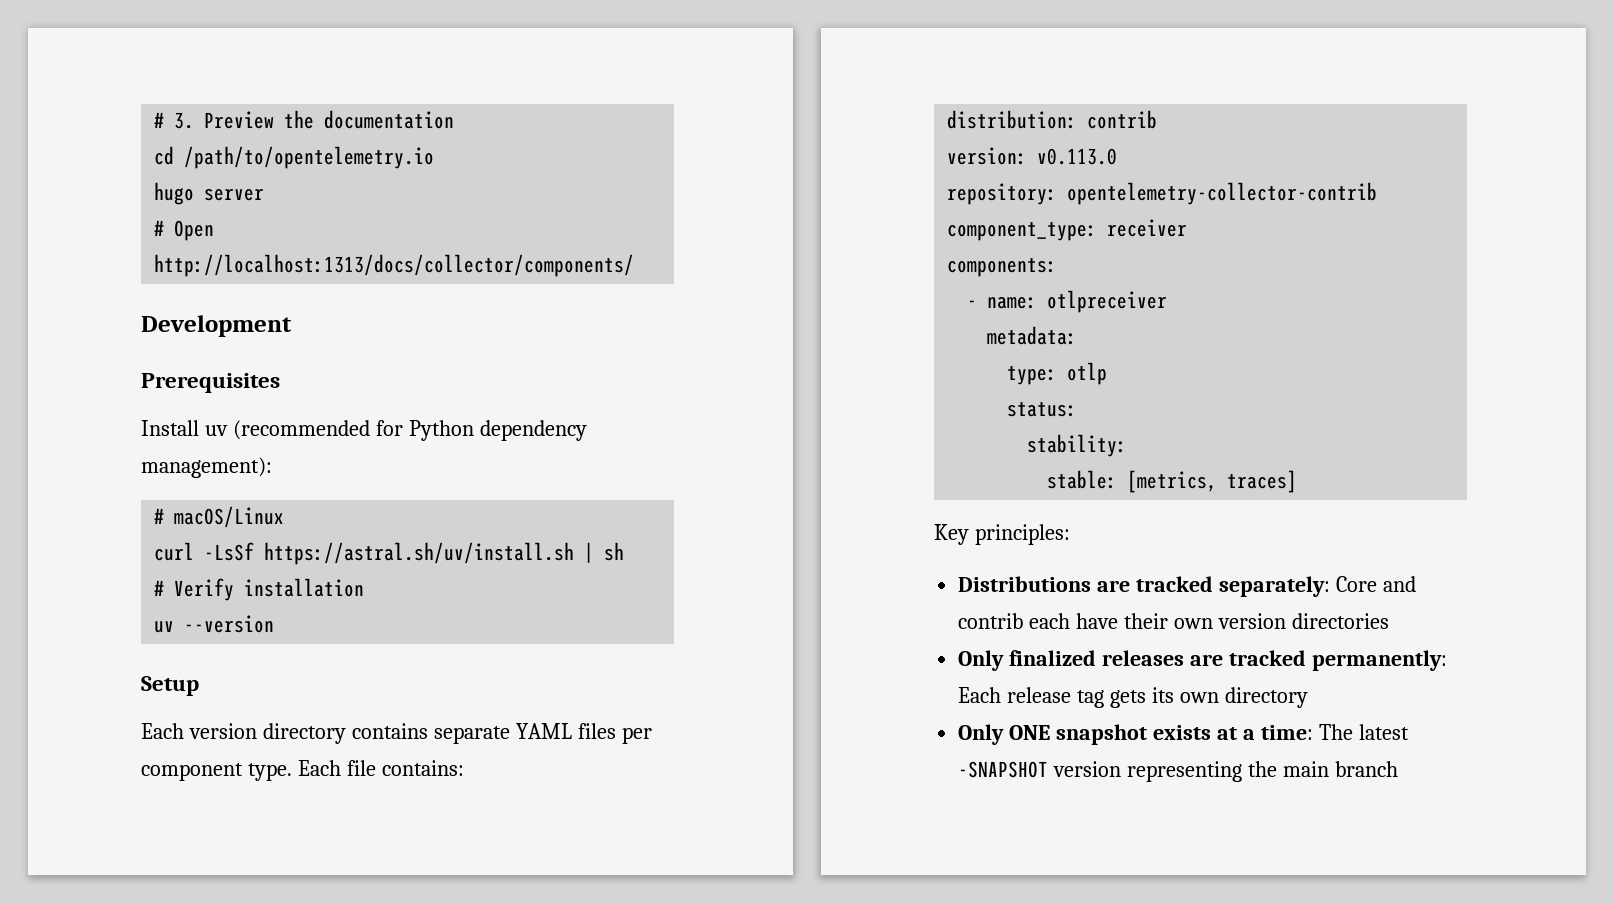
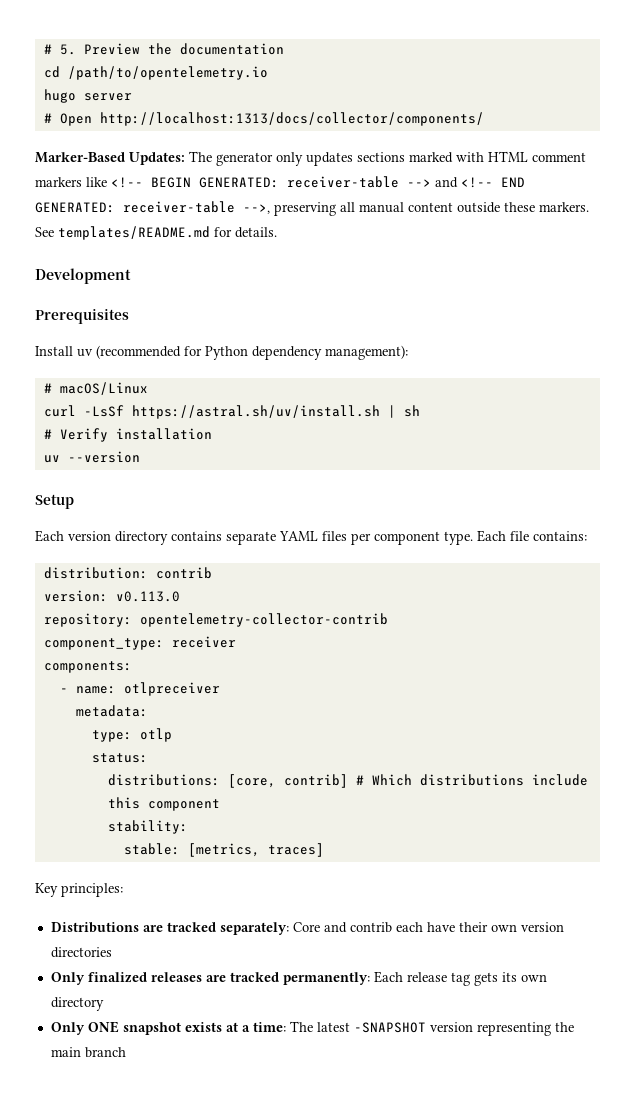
[154,112,195,129] # 3. -> [43,44,76,55] # 5.
(635, 265) none -> [35,151,586,166] [35,176,525,188] [35,201,589,216] [35,226,277,240] // Marker-Based Updates: The generator only updates sections marked with HTML comment markers like <!-- BEGIN GENERATED: receiver-table --> and <!-- END GENERATED: receiver-table -->, preserving all manual content outside these markers. See templates/README.md for details.
(1078, 409) none -> [107,774,588,788] [107,797,220,811] // distributions: [core, contrib] # Which distributions include this component

